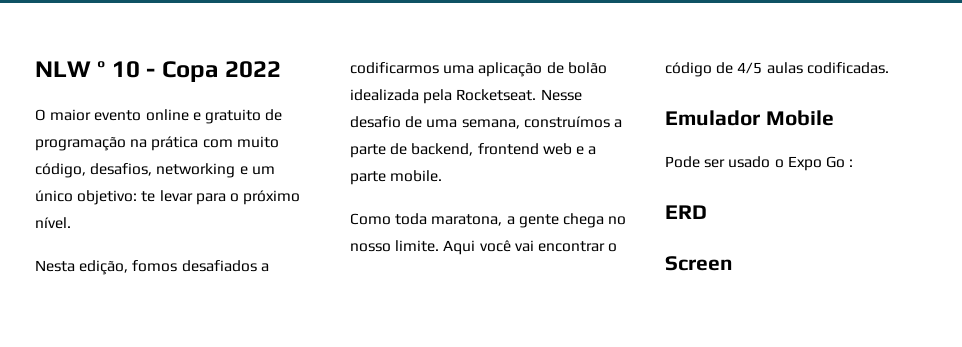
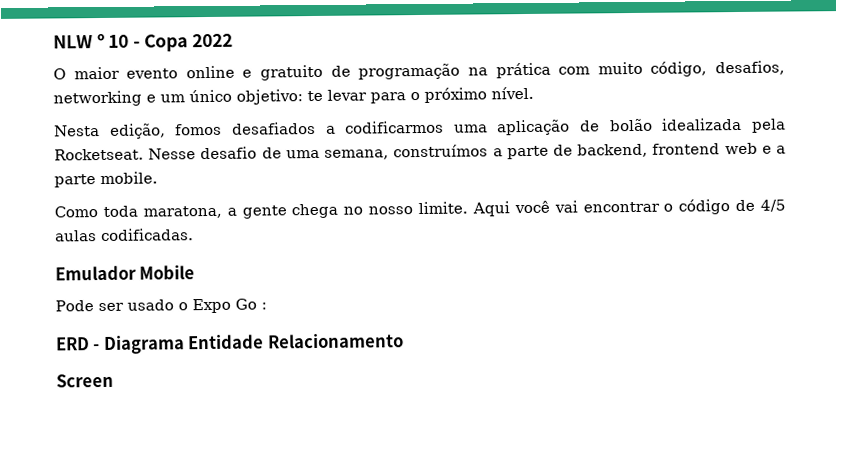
(707, 212) none -> [93,333,404,354] - Diagrama Entidade Relacionamento

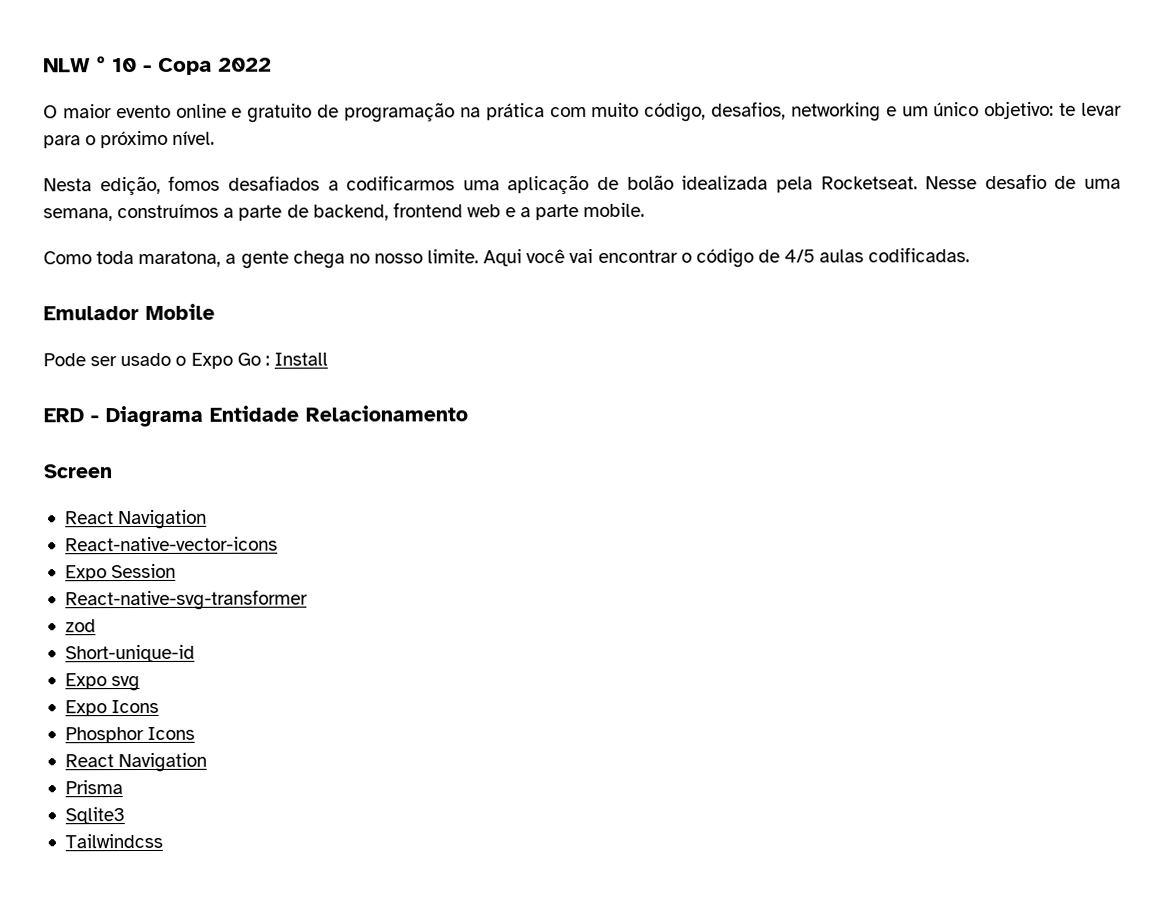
(267, 306) none -> [273,352,328,366] Install
(114, 380) none -> [64,509,208,530] [64,536,278,552] [64,563,177,582] [64,589,308,611] [64,619,96,633] [64,644,195,663] [64,673,141,692] [64,699,160,717] [64,726,196,744] [64,752,208,773] [64,780,123,795] [64,807,125,825] [64,833,163,849] // React Navigation // React-native-vector-icons // Expo Session // React-native-svg-transformer // zod // Short-unique-id // Expo svg // Expo Icons // Phosphor Icons // React Navigation // Prisma // Sqlite3 // Tailwindcss

